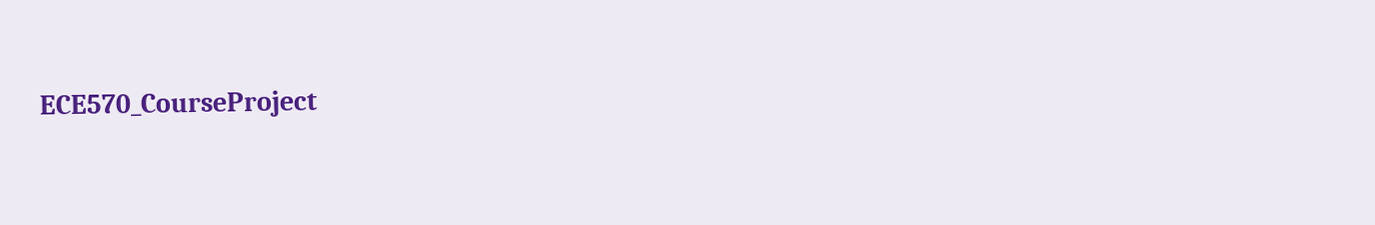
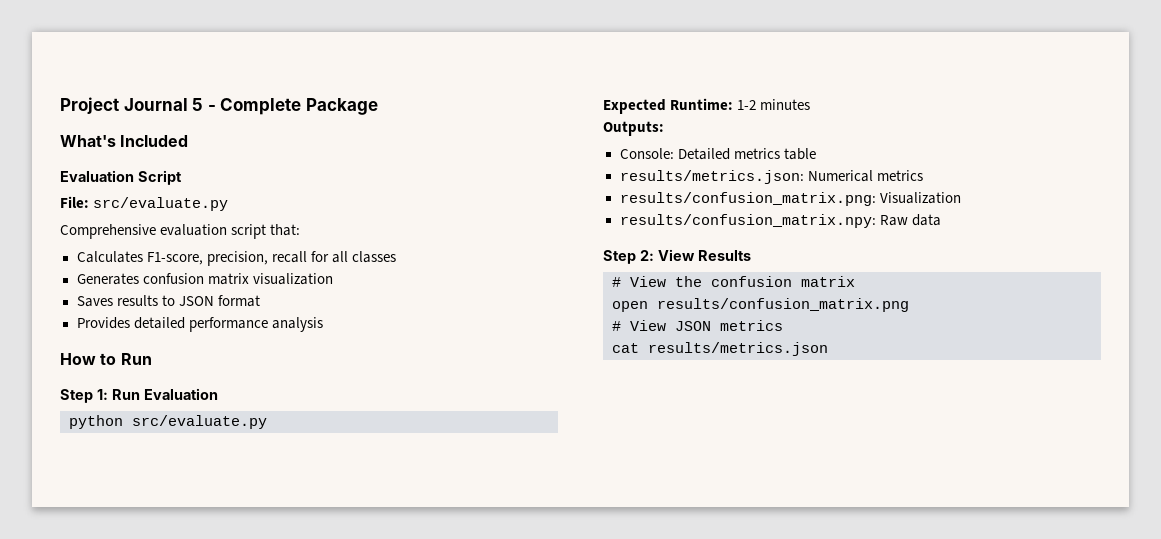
[39,90,319,121] ECE570_CourseProject -> [60,97,378,115] [60,135,189,147] [60,170,182,185] [60,196,229,211] [60,224,301,239] [76,251,396,266] [76,273,333,285] [76,295,260,307] [76,317,323,332] [60,353,152,365] [60,388,218,403] [69,415,267,429] [603,98,811,114] [603,121,664,136] [619,148,816,160] [619,170,923,184] [619,192,961,206] [619,214,941,228] [603,249,751,264] [612,276,855,287] [612,298,909,312] [612,320,783,331] [612,342,828,356] Project Journal 5 - Complete Package // What's Included // Evaluation Script // File: src/evaluate.py // Comprehensive evaluation script that: // Calculates F1-score, precision, recall for all classes // Generates confusion matrix visualization // Saves results to JSON format // Provides detailed performance analysis // How to Run // Step 1: Run Evaluation // python src/evaluate.py // Expected Runtime: 1-2 minutes // Outputs: // Console: Detailed metrics table // results/metrics.json: Numerical metrics // results/confusion_matrix.png: Visualization // results/confusion_matrix.npy: Raw data // Step 2: View Results // # View the confusion matrix // open results/confusion_matrix.png // # View JSON metrics // cat results/metrics.json

